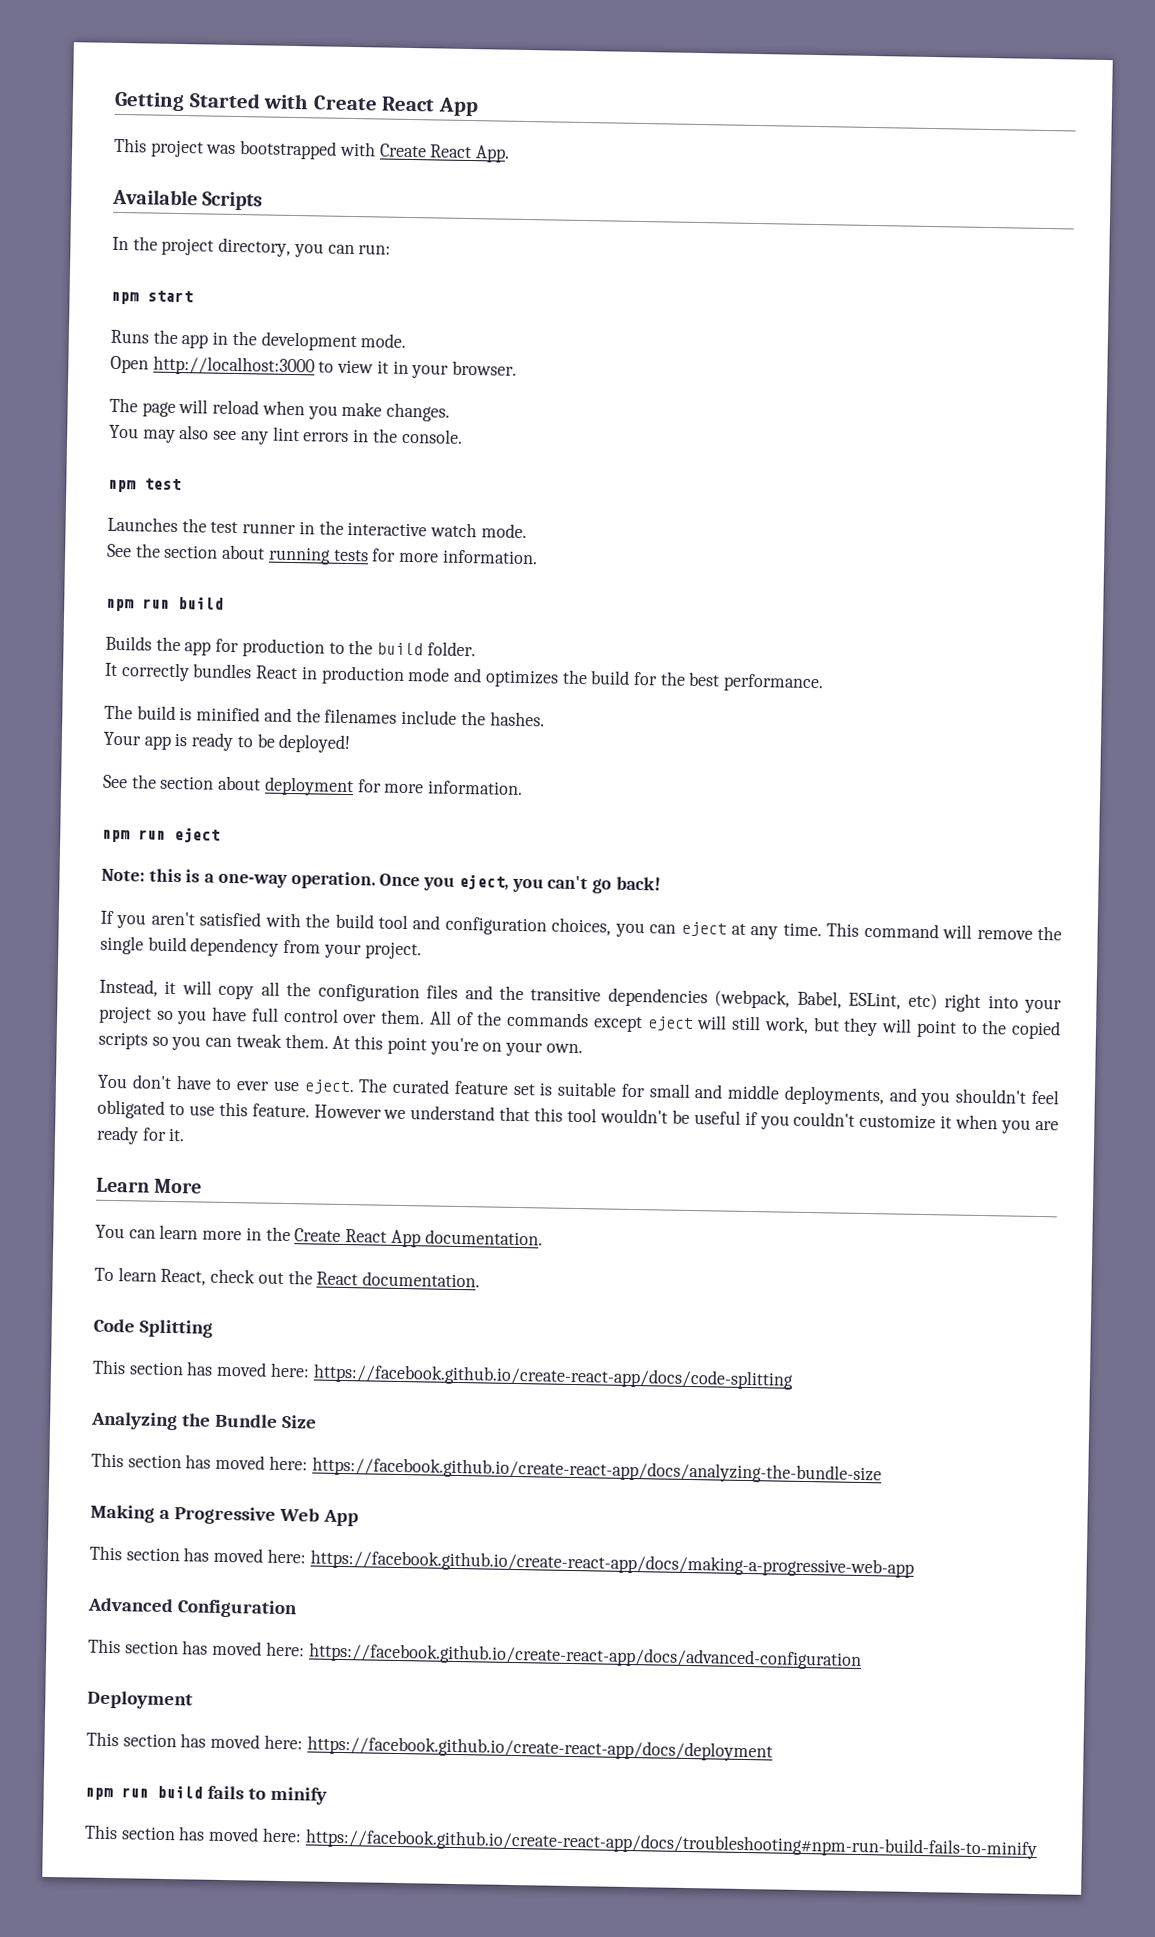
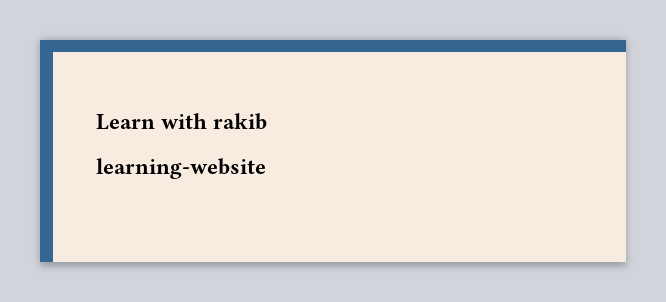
[114,91,479,117] [114,137,511,163] [112,188,264,211] [112,236,392,258] [111,290,193,305] [110,329,407,352] [110,355,518,379] [109,397,451,422] [109,424,463,445] [108,478,181,493] [107,516,527,539] [107,543,538,565] [106,597,224,612] [105,635,476,658] [104,662,825,693] [104,704,545,727] [103,731,351,754] [103,774,524,797] [102,827,220,843] [101,868,661,894] [100,910,1063,941] [100,935,422,960] [99,978,1062,1014] [98,1005,1062,1040] [98,1031,583,1057] [97,1074,1060,1107] [97,1099,1060,1134] [96,1125,186,1145] [96,1177,203,1194] [95,1224,543,1248] [94,1267,481,1288] [93,1318,213,1338] [92,1359,794,1390] [90,1411,317,1431] [91,1452,882,1485] [90,1504,359,1527] [89,1545,914,1578] [87,1597,298,1619] [88,1638,862,1671] [87,1690,193,1710] [86,1731,773,1762] [85,1785,327,1805] [84,1824,1037,1860] Getting Started with Create React App // This project was bootstrapped with Create React App. // Available Scripts // In the project directory, you can run: // npm start // Runs the app in the development mode. // Open http://localhost:3000 to view it in your browser. // The page will reload when you make changes. // You may also see any lint errors in the console. // npm test // Launches the test runner in the interactive watch mode. // See the section about running tests for more information. // npm run build // Builds the app for production to the build folder. // It correctly bundles React in production mode and optimizes the build for the best performance. // The build is minified and the filenames include the hashes. // Your app is ready to be deployed! // See the section about deployment for more information. // npm run eject // Note: this is a one-way operation. Once you eject, you can't go back! // If you aren't satisfied with the build tool and configuration choices, you can eject at any time. This command will remove the single build dependency from your project. // Instead, it will copy all the configuration files and the transitive dependencies (webpack, Babel, ESLint, etc) right into your project so you have full control over them. All of the commands except eject will still work, but they will point to the copied scripts so you can tweak them. At this point you're on your own. // You don't have to ever use eject. The curated feature set is suitable for small and middle deployments, and you shouldn't feel obligated to use this feature. However we understand that this tool wouldn't be useful if you couldn't customize it when you are ready for it. // Learn More // You can learn more in the Create React App documentation. // To learn React, check out the React documentation. // Code Splitting // This section has moved here: https://facebook.github.io/create-react-app/docs/code-splitting // Analyzing the Bundle Size // This section has moved here: https://facebook.github.io/create-react-app/docs/analyzing-the-bundle-size // Making a Progressive Web App // This section has moved here: https://facebook.github.io/create-react-app/docs/making-a-progressive-web-app // Advanced Configuration // This section has moved here: https://facebook.github.io/create-react-app/docs/advanced-configuration // Deployment // This section has moved here: https://facebook.github.io/create-react-app/docs/deployment // npm run build fails to minify // This section has moved here: https://facebook.github.io/create-react-app/docs/troubleshooting#npm-run-build-fails-to-minify -> [96,113,268,130] [96,158,266,179] Learn with rakib // learning-website

